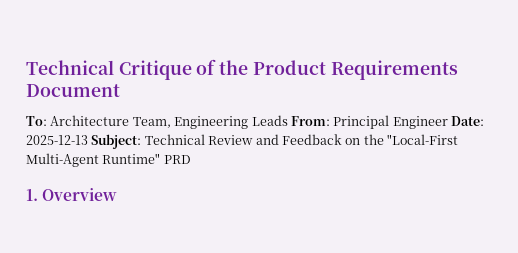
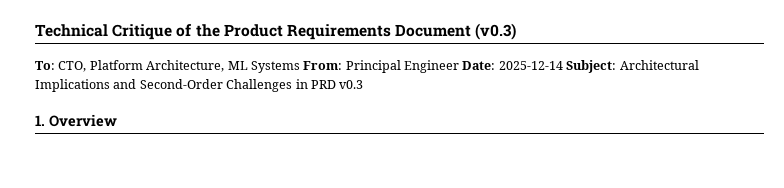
(120, 90) none -> [475,23,517,40] (v0.3)
[50,115,484,129] [26,134,458,149] [26,153,161,167] Architecture Team, Engineering Leads From: Principal Engineer Date: 2025-12-13 Subject: Technical Review and Feedback on the "Local-First Multi-Agent Runtime" -> [58,60,699,73] [35,79,308,92] CTO, Platform Architecture, ML Systems From: Principal Engineer Date: 2025-12-14 Subject: Architectural Implications and Second-Order Challenges in
(191, 159) none -> [339,80,364,89] v0.3

